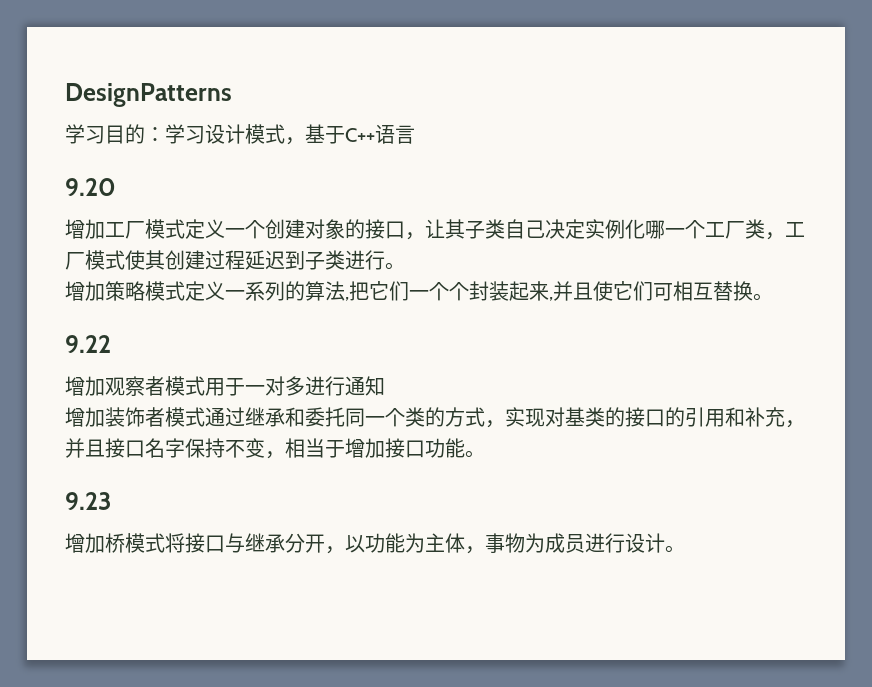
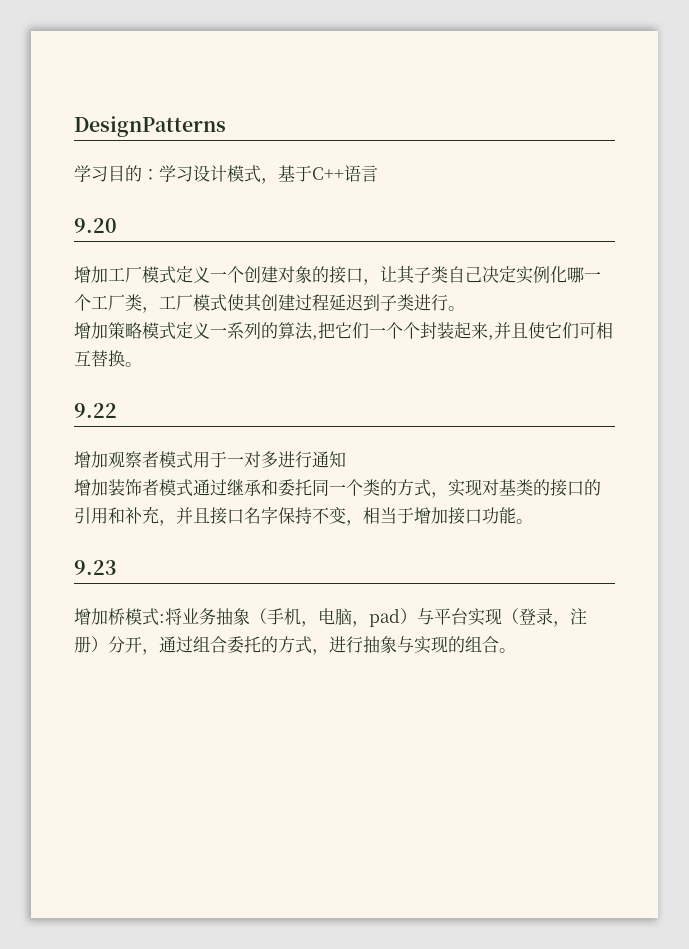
[165,533,665,554] 将接口与继承分开，以功能为主体，事物为成员进行设计 -> [159,608,587,627] [74,636,499,655] :将业务抽象（手机，电脑，pad）与平台实现（登录，注册）分开，通过组合委托的方式，进行抽象与实现的组合

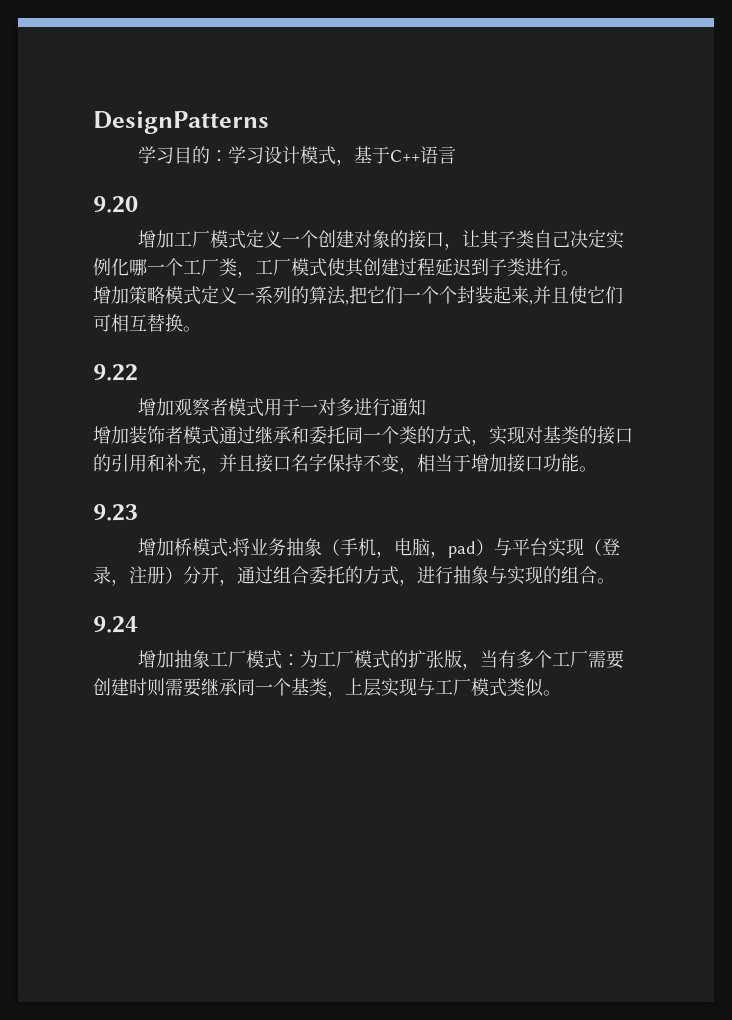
(516, 650) none -> [93,616,138,633] [137,650,624,670] [93,678,561,698] // 9.24 // 增加抽象工厂模式：为工厂模式的扩张版，当有多个工厂需要创建时则需要继承同一个基类，上层实现与工厂模式类似。

